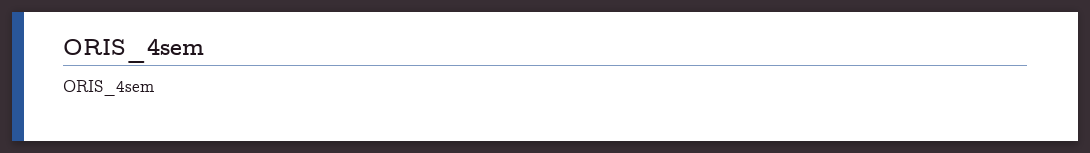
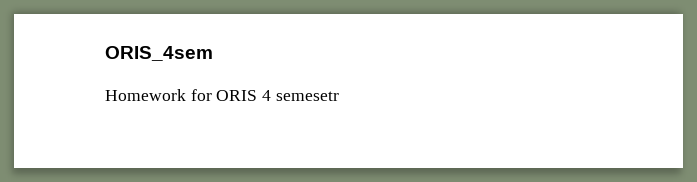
[63,80,154,96] ORIS_4sem -> [105,89,339,101] Homework for ORIS 4 semesetr

